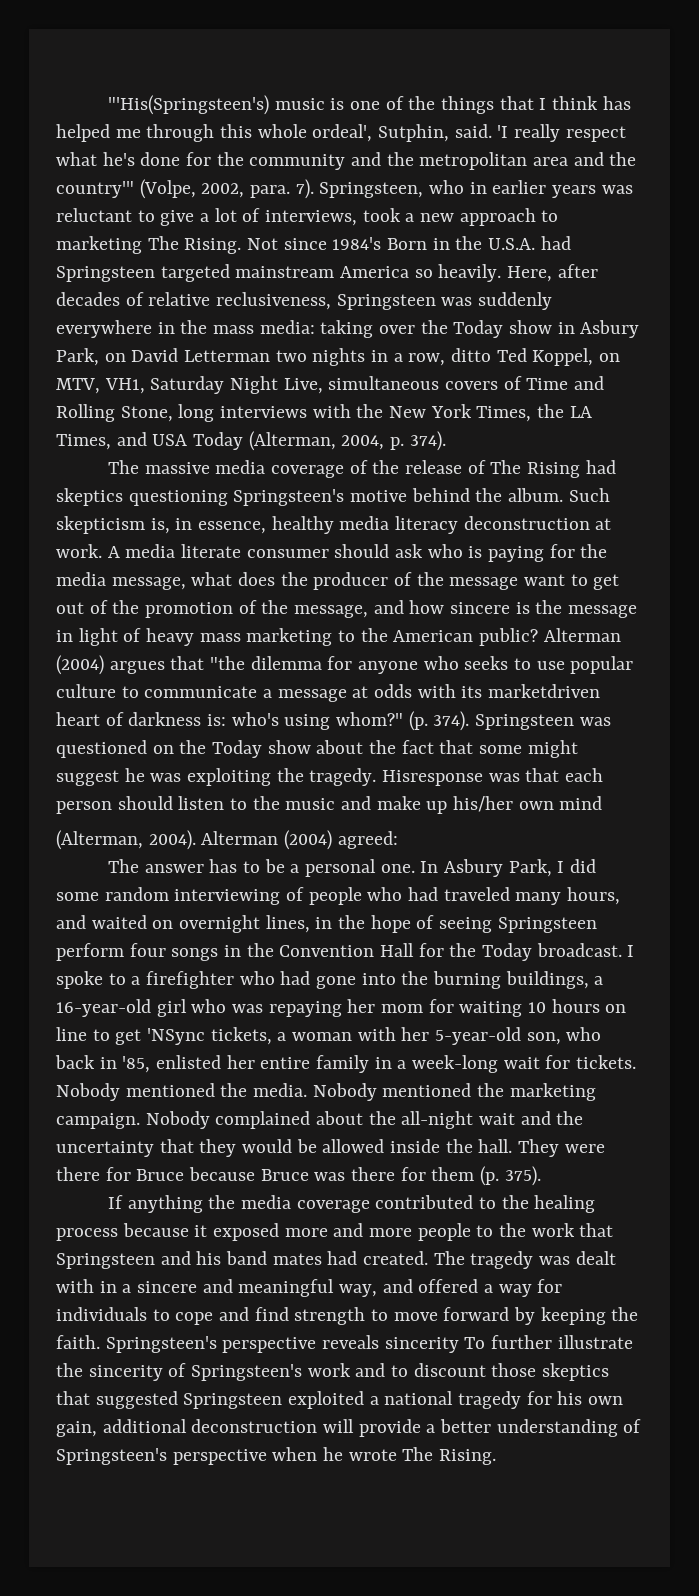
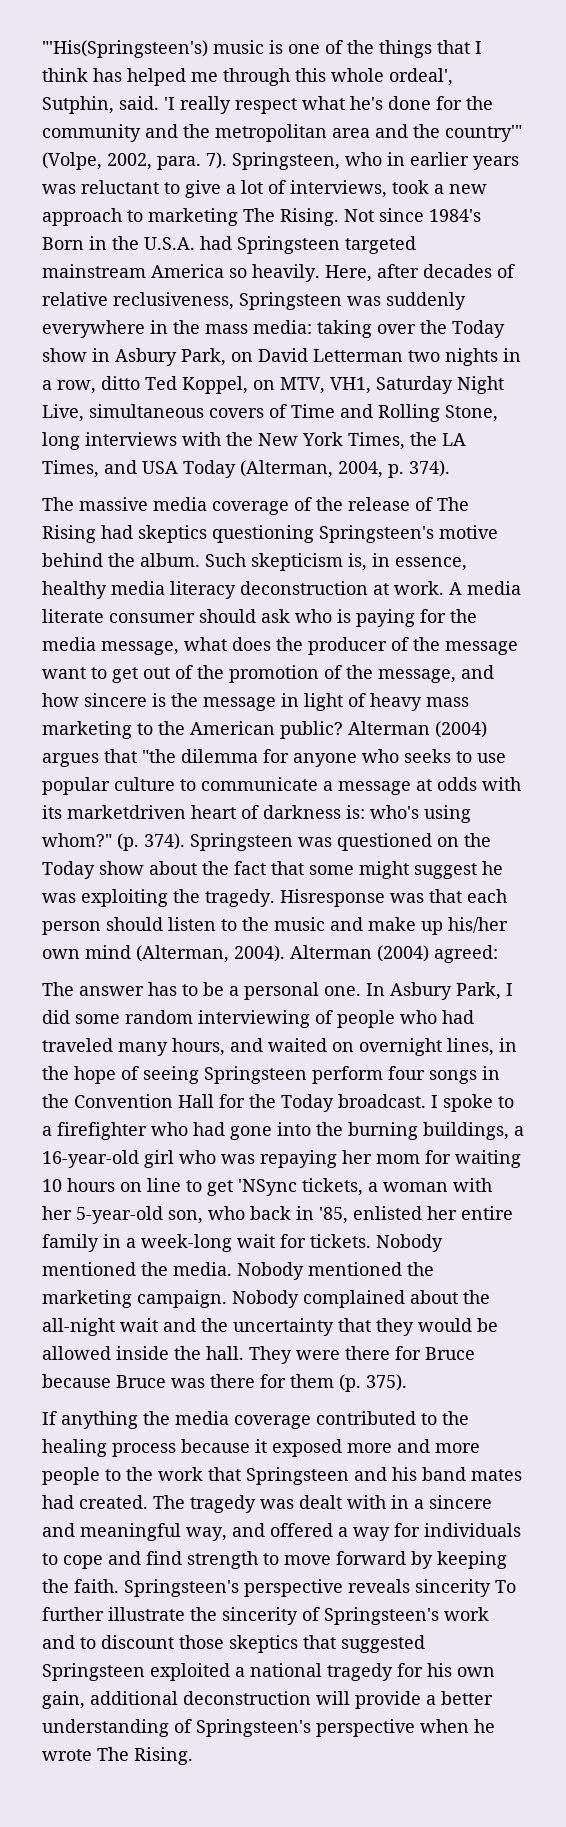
(603, 803) // -> (131, 952) none

